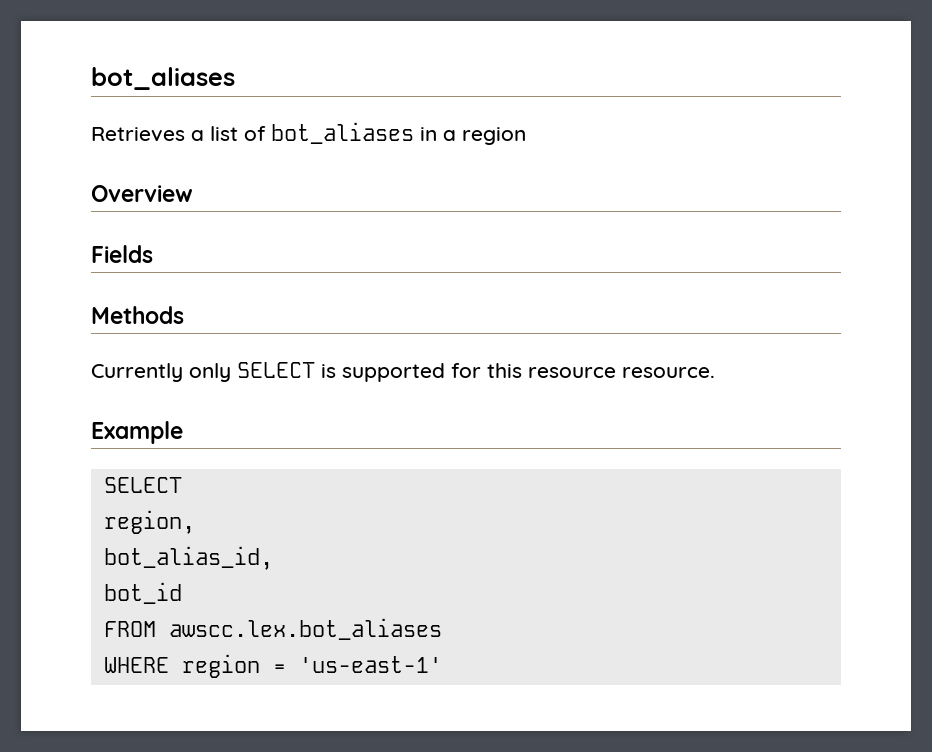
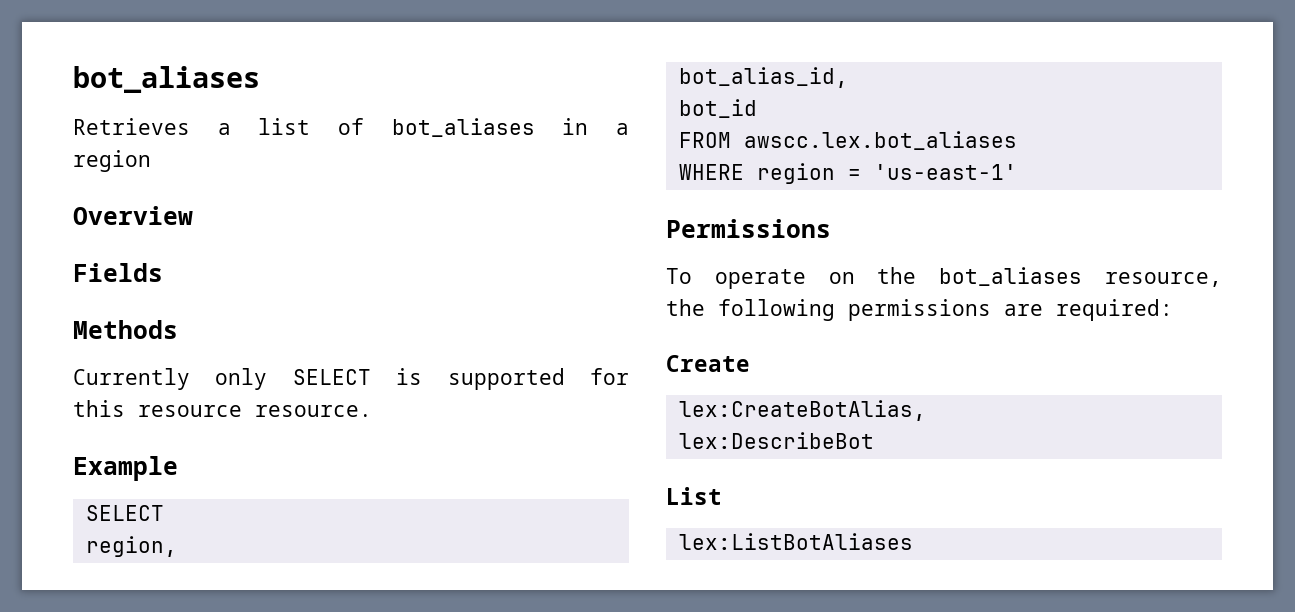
(442, 664) none -> [666,219,831,238] [666,267,1222,289] [666,299,1173,321] [666,355,750,372] [678,400,926,421] [678,432,874,449] [666,487,722,505] [678,533,913,550] // Permissions // To operate on the bot_aliases resource, the following permissions are required: // Create // lex:CreateBotAlias, // lex:DescribeBot // List // lex:ListBotAliases

